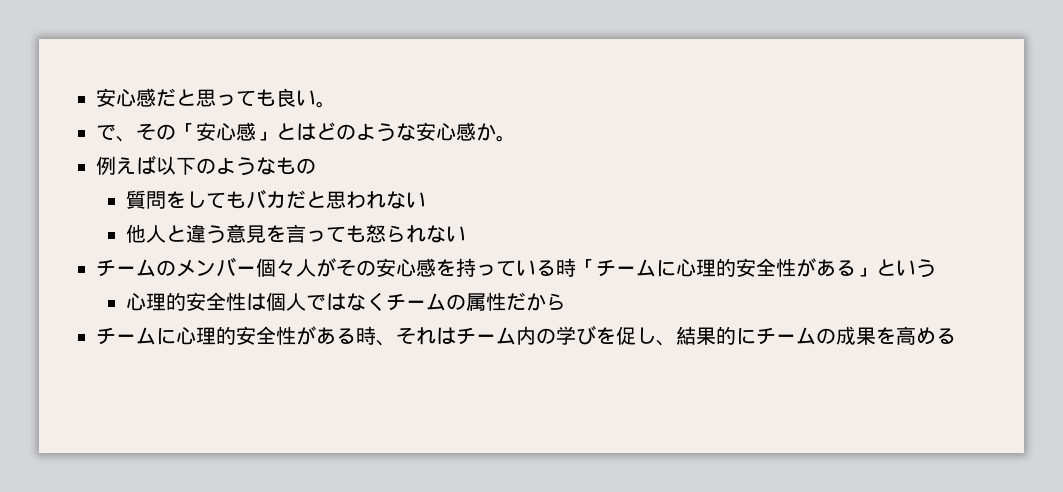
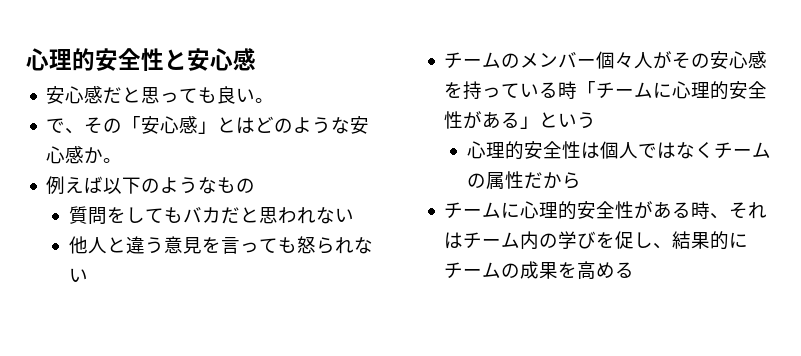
(96, 97) none -> [26,48,256,71] 心理的安全性と安心感 //

